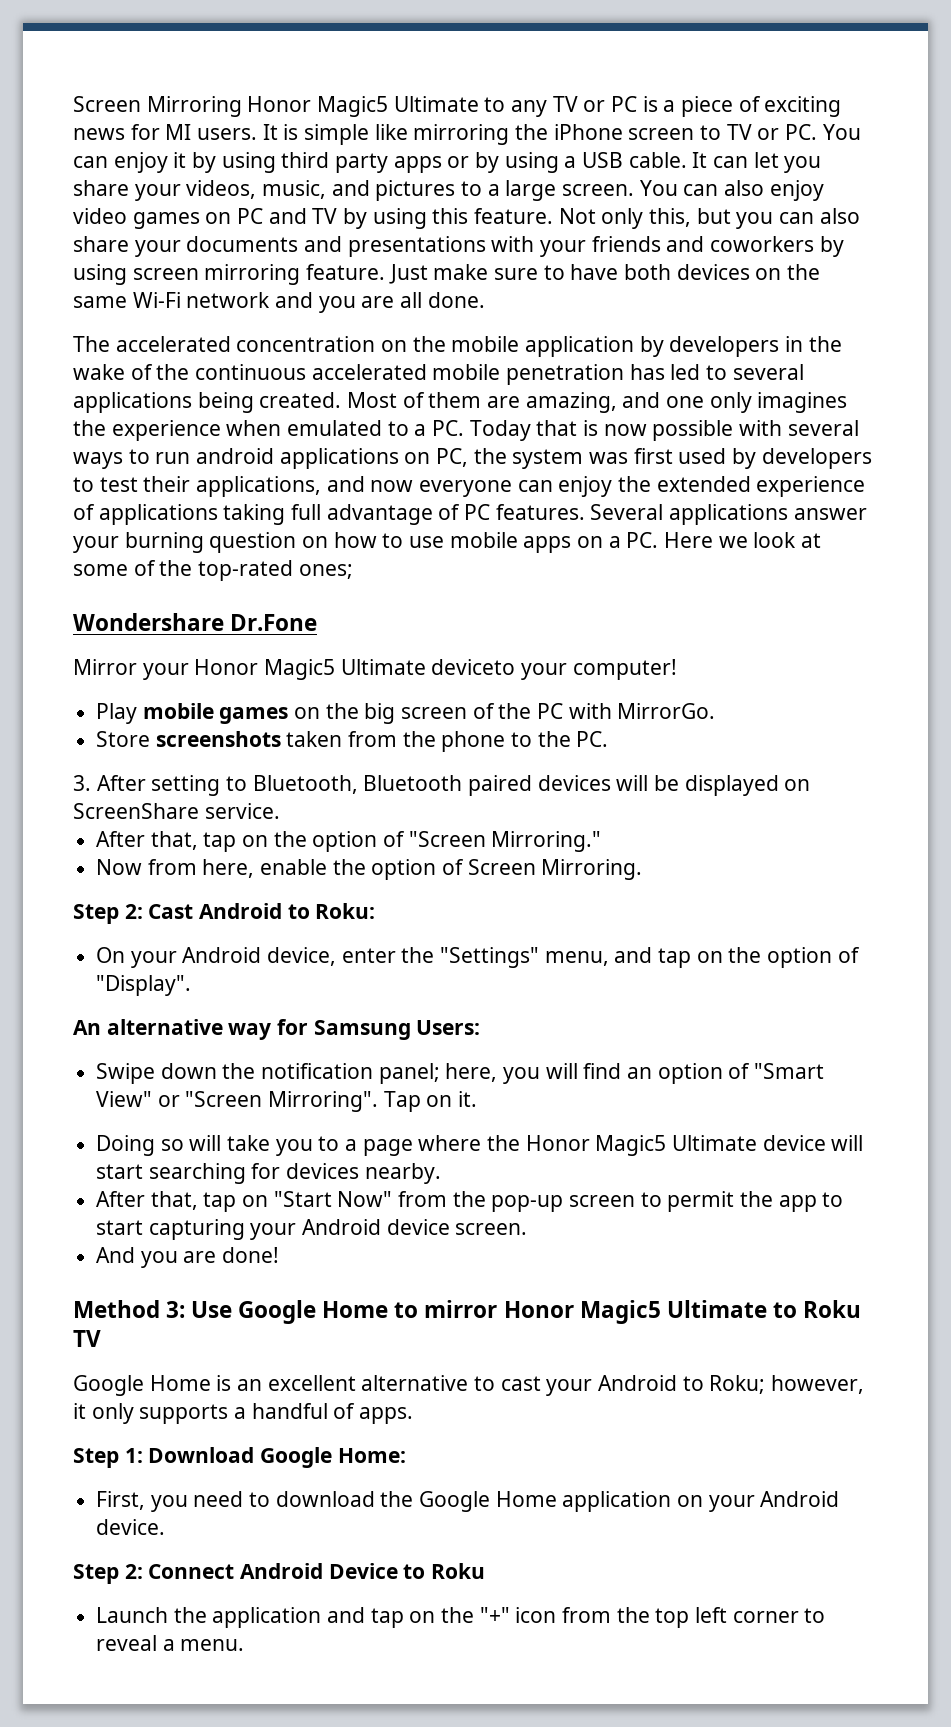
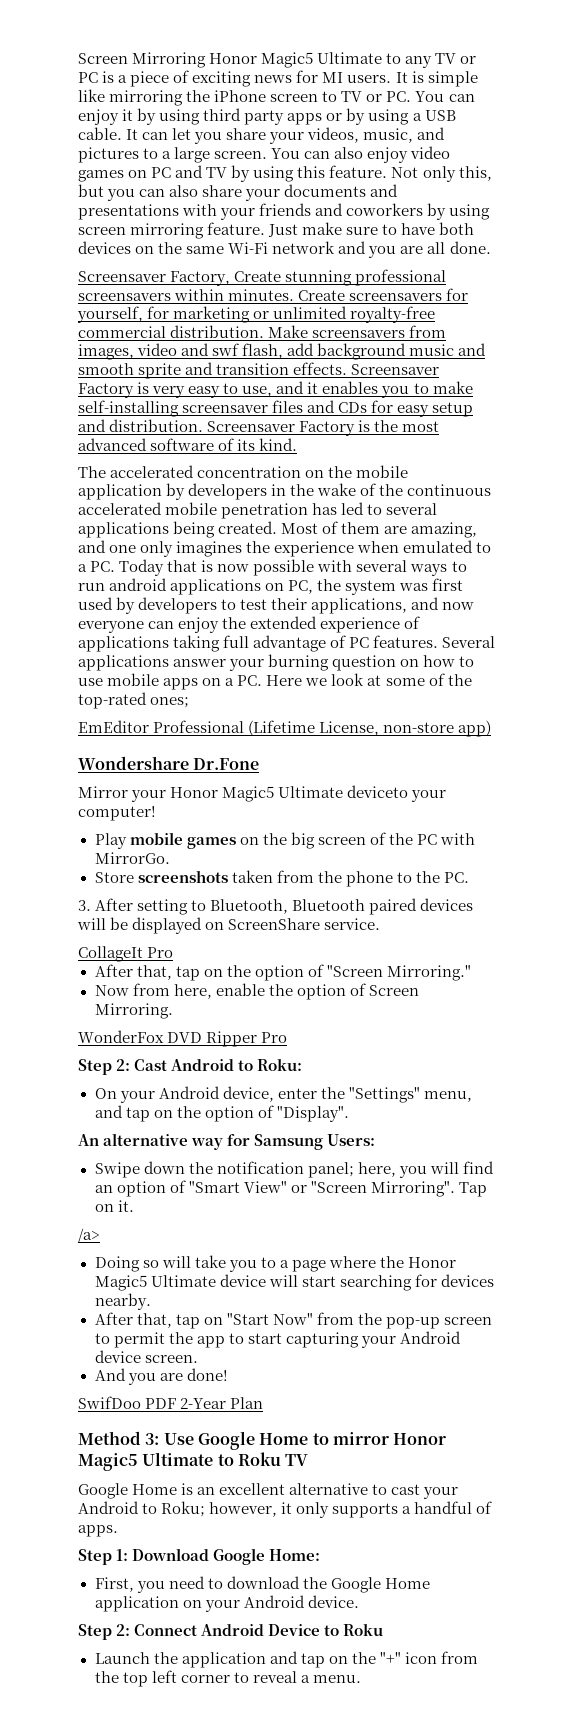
(485, 300) none -> [78,269,447,286] [78,288,469,301] [77,306,436,323] [78,325,447,338] [78,343,487,360] [78,362,440,379] [78,381,473,398] [78,400,474,417] [78,419,440,436] [78,438,298,451] // Screensaver Factory, Create stunning professional screensavers within minutes. Create screensavers for yourself, for marketing or unlimited royalty-free commercial distribution. Make screensavers from images, video and swf flash, add background music and smooth sprite and transition effects. Screensaver Factory is very easy to use, and it enables you to make self-installing screensaver files and CDs for easy setup and distribution. Screensaver Factory is the most advanced software of its kind.
(353, 571) none -> [78,720,492,737] // EmEditor Professional (Lifetime License, non-store app)
(280, 811) none -> [78,946,174,962] // CollageIt Pro
(643, 869) none -> [78,1030,288,1047] // WonderFox DVD Ripper Pro
(478, 1099) none -> [78,1228,100,1243] // /a>
(280, 1255) none -> [78,1396,264,1409] // SwifDoo PDF 2-Year Plan

